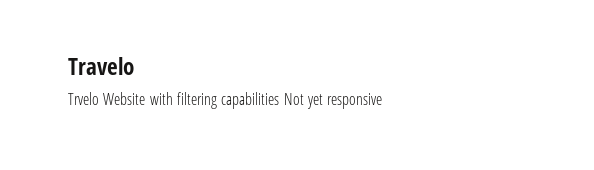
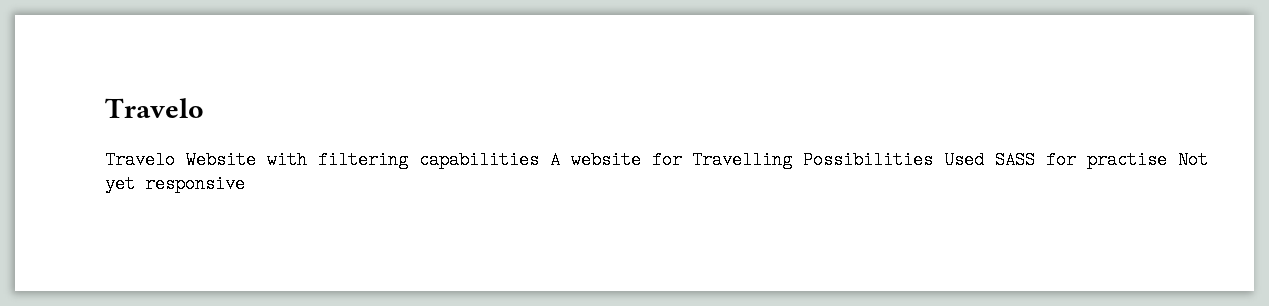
[68,92,99,105] Trvelo -> [105,151,175,169] Travelo
(280, 100) none -> [549,151,1168,169] A website for Travelling Possibilities Used SASS for practise

